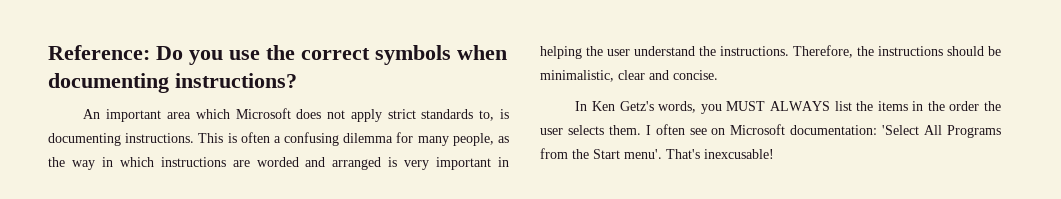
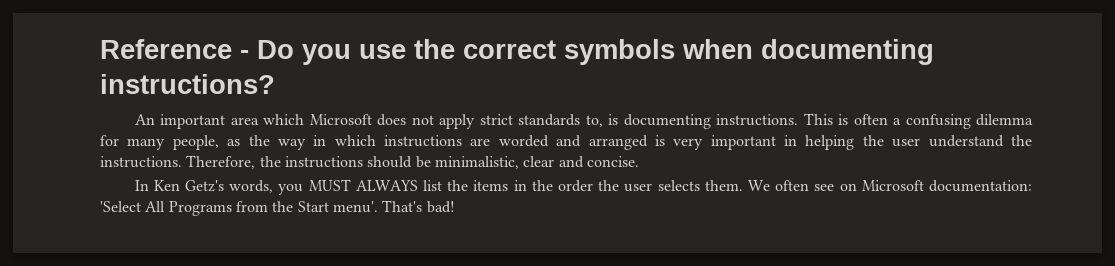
[48,45,150,60] Reference: -> [100,39,249,59] Reference -
[645,125,651,135] I -> [748,180,771,191] We
[704,149,774,159] inexcusable! -> [426,201,455,213] bad!

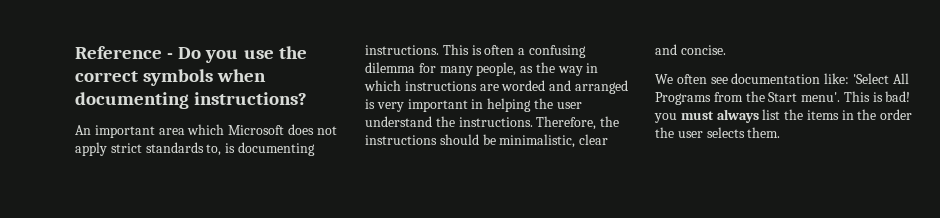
[134,179,418,195] In Ken Getz's words, you MUST ALWAYS -> [655,73,909,84] [655,91,911,105] [654,109,759,123] We often see documentation like: 'Select All Programs from the Start menu'. This is bad! you must always
[748,180,1032,192] [100,200,455,216] We often see on Microsoft documentation: 'Select All Programs from the Start menu'. That's bad! -> (781, 132) none

